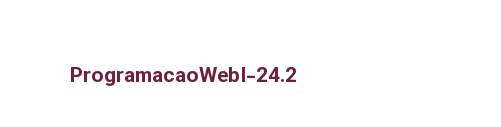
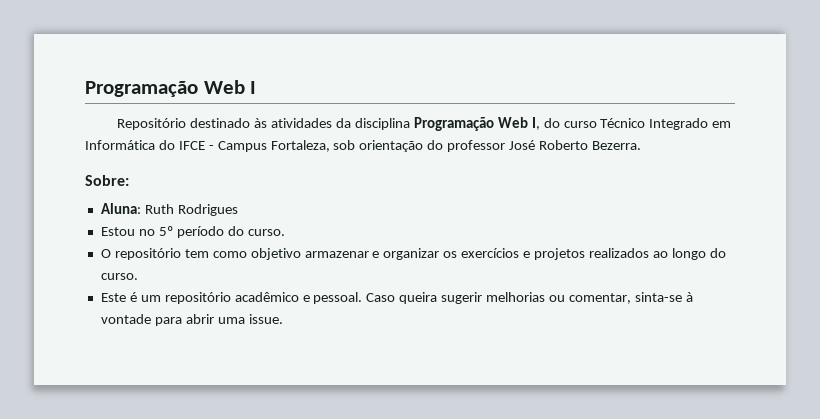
[70,67,297,86] ProgramacaoWebI-24.2 -> [85,80,257,97] [117,117,732,131] [85,140,641,152] [85,175,129,186] [100,203,238,216] [100,226,285,238] [100,248,726,260] [100,273,138,280] [100,292,693,304] [100,314,283,326] Programação Web I // Repositório destinado às atividades da disciplina Programação Web I, do curso Técnico Integrado em Informática do IFCE - Campus Fortaleza, sob orientação do professor José Roberto Bezerra. // Sobre: // Aluna: Ruth Rodrigues // Estou no 5º período do curso. // O repositório tem como objetivo armazenar e organizar os exercícios e projetos realizados ao longo do curso. // Este é um repositório acadêmico e pessoal. Caso queira sugerir melhorias ou comentar, sinta-se à vontade para abrir uma issue.

